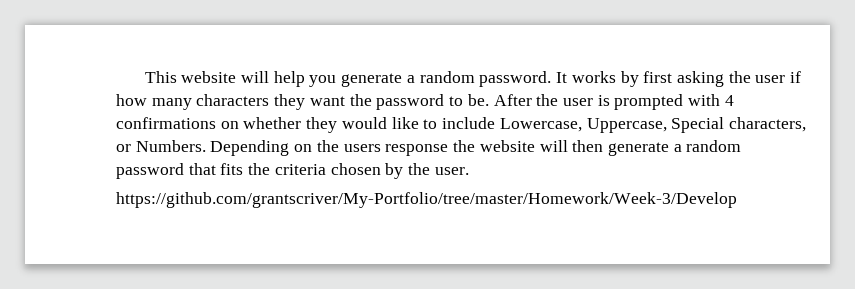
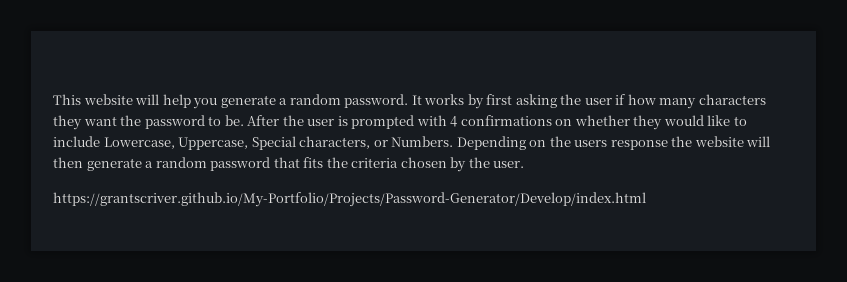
[116,192,737,208] https://github.com/grantscriver/My-Portfolio/tree/master/Homework/Week-3/Develop -> [53,192,646,207] https://grantscriver.github.io/My-Portfolio/Projects/Password-Generator/Develop/index.html

